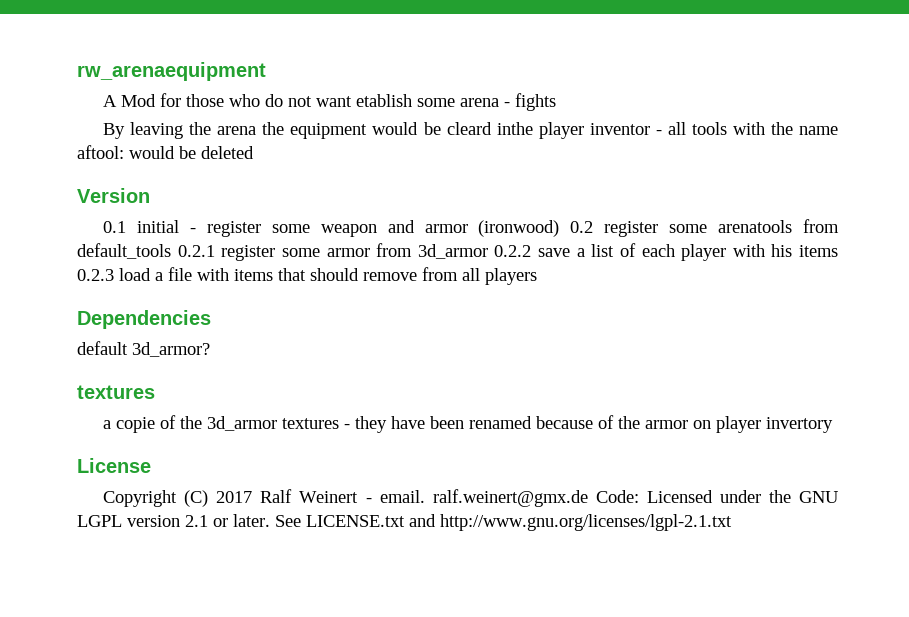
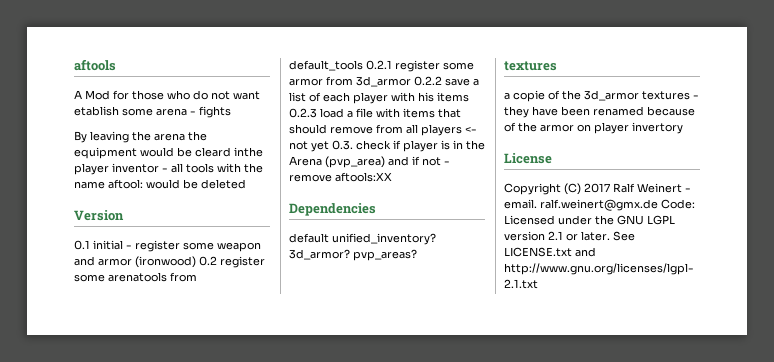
[77,62,266,81] rw_arenaequipment -> [74,59,116,71] aftools
(537, 276) none -> [465,127,477,133] [289,140,485,152] [289,156,450,168] [289,172,392,182] <- not yet 0.3. check if player is in the Arena (pvp_area) and if not - remove aftools:XX
(128, 348) none -> [332,233,436,245] unified_inventory?
(210, 349) none -> [353,249,417,261] pvp_areas?

